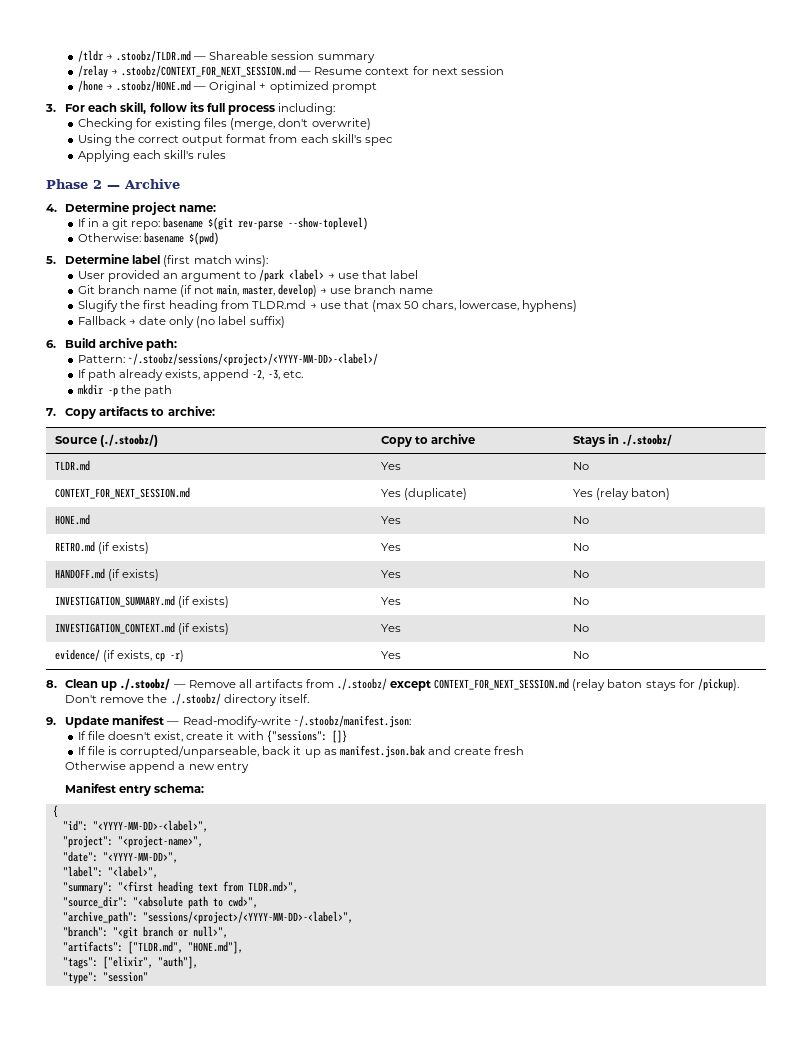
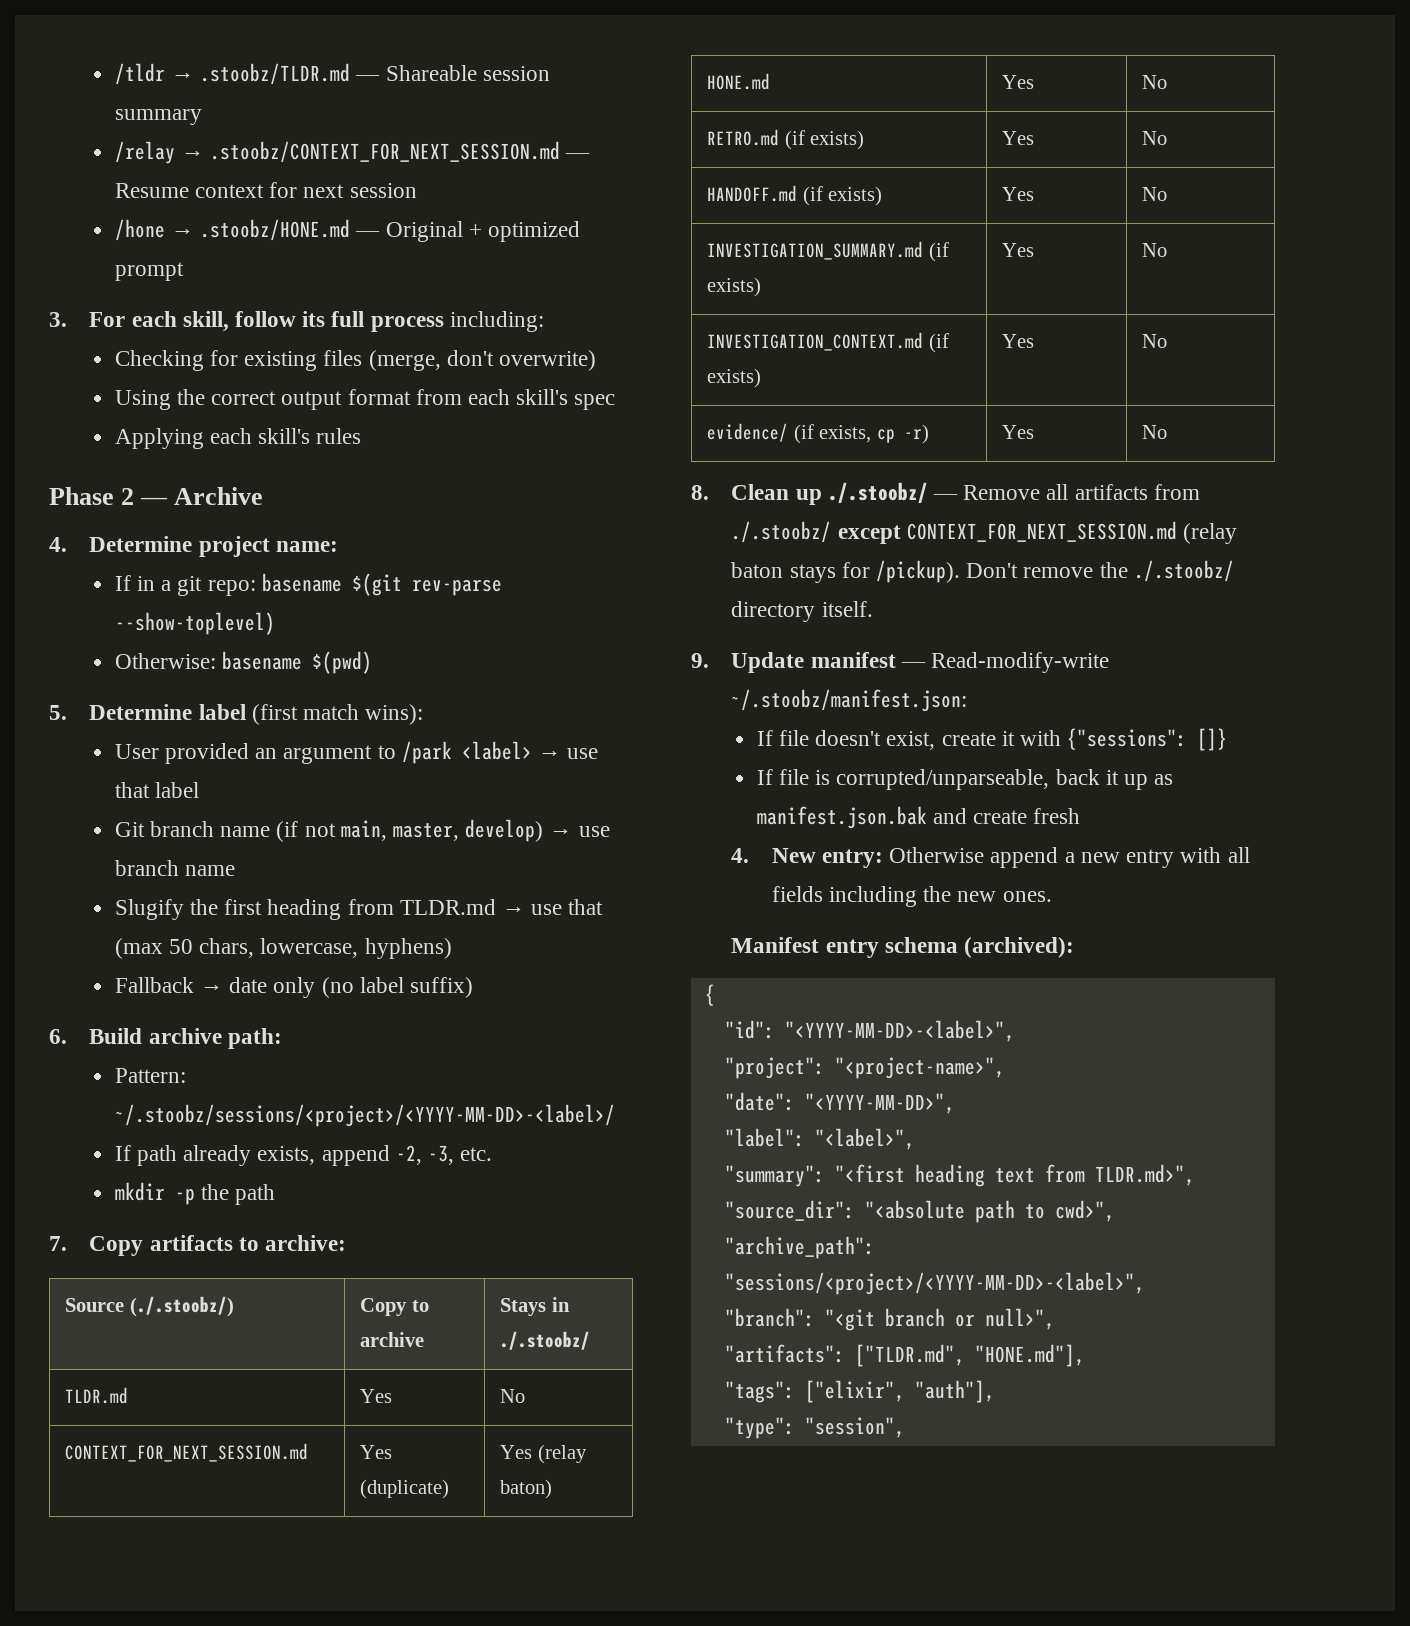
(525, 750) none -> [731,848,884,868] 4. New entry:
(249, 767) none -> [1180,847,1250,863] [771,886,1052,907] with all fields including the new ones.
[154,784,205,793] schema: -> [884,937,1075,958] schema (archived):
[102,972,148,982] "session" -> [804,1417,905,1438] "session",

